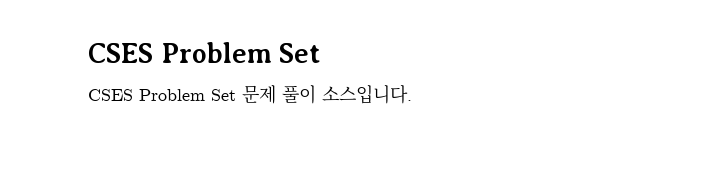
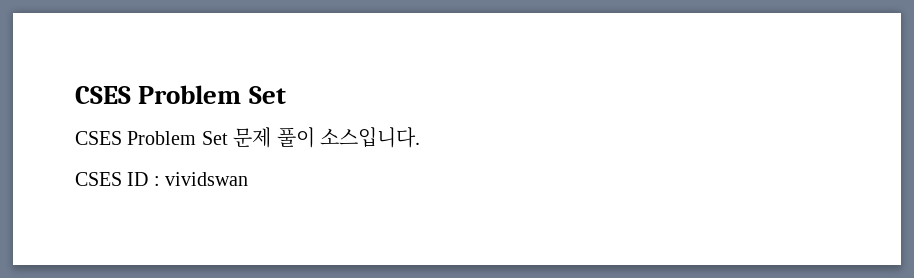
(412, 94) none -> [75,172,249,186] // CSES ID : vividswan

